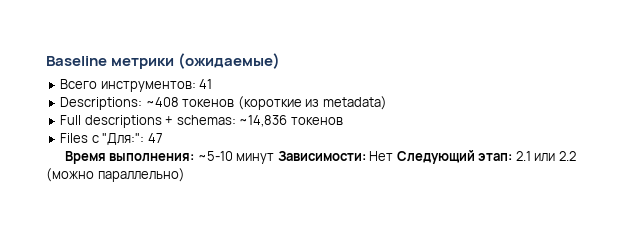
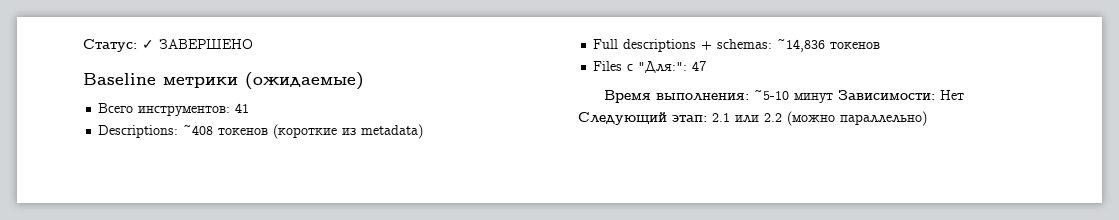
(46, 61) none -> [83,39,253,52] Статус: ✓ ЗАВЕРШЕНО //

